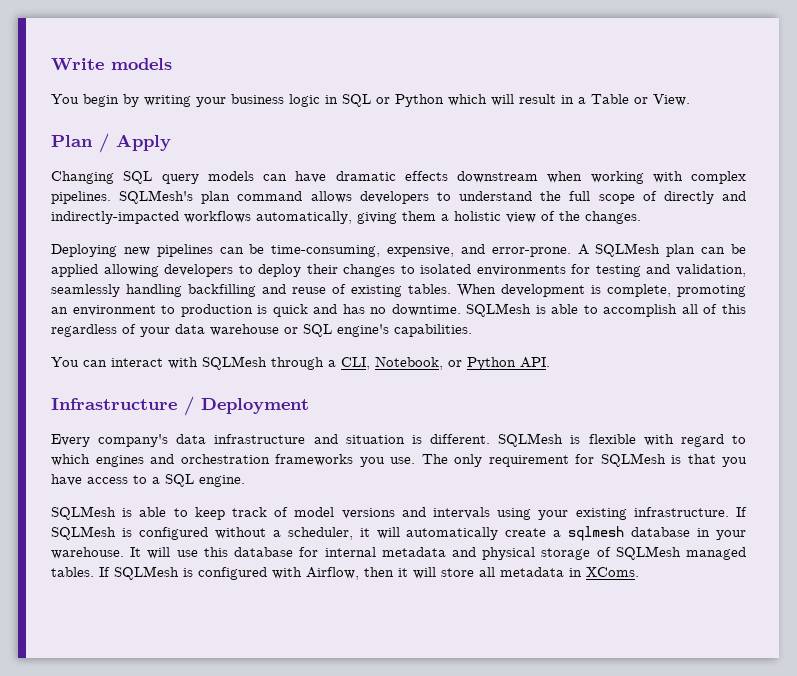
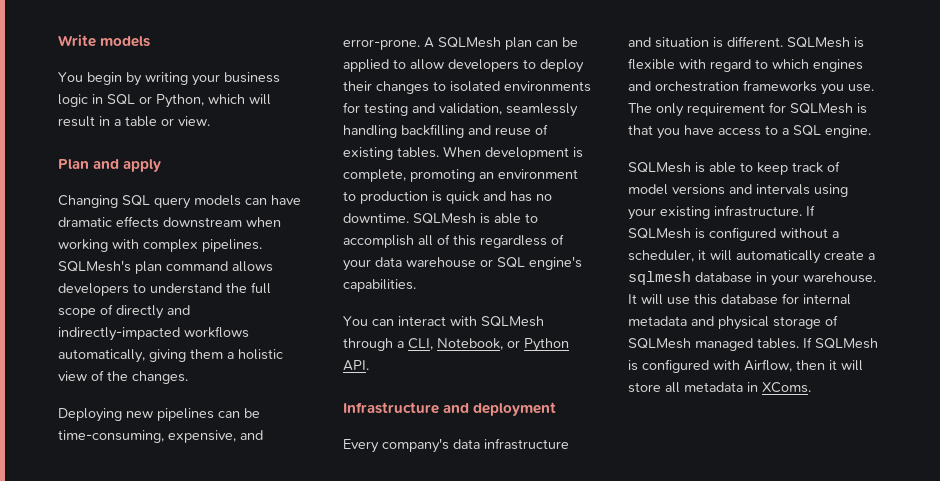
[395,94,444,107] Python -> [156,94,204,108] Python,
[591,94,690,106] Table or View. -> [125,116,210,127] table or view.
[99,133,171,153] / Apply -> [93,159,162,172] and apply
[103,264,159,277] allowing -> [393,59,444,70] to allow
[184,396,309,416] / Deployment -> [443,402,557,416] and deployment

